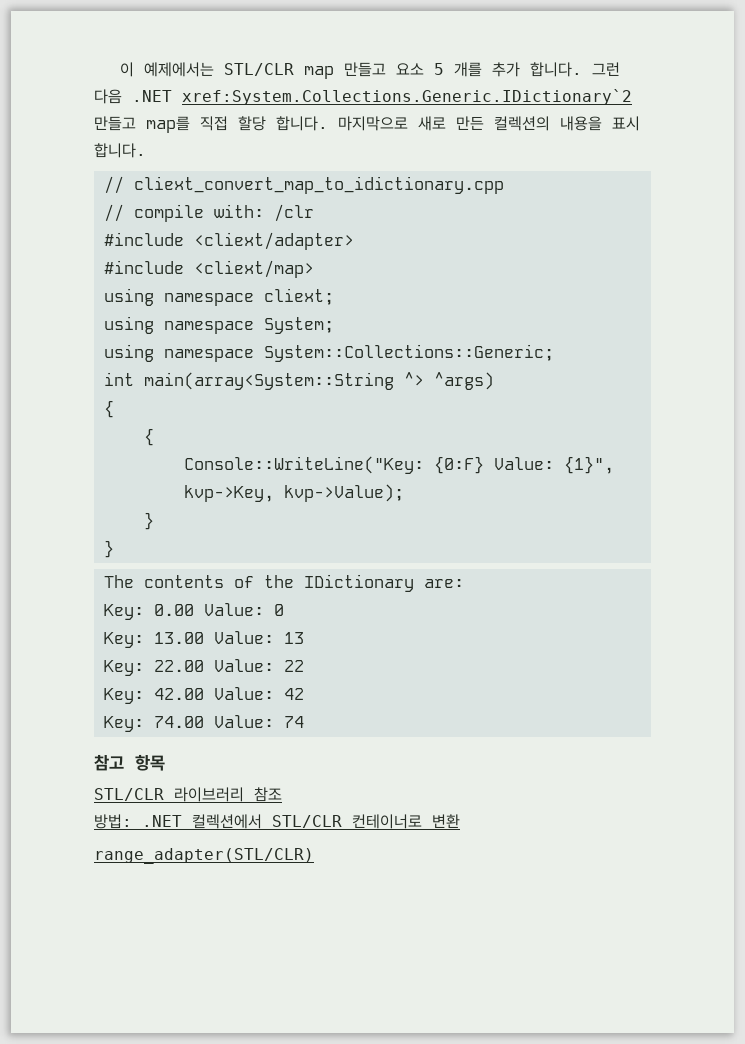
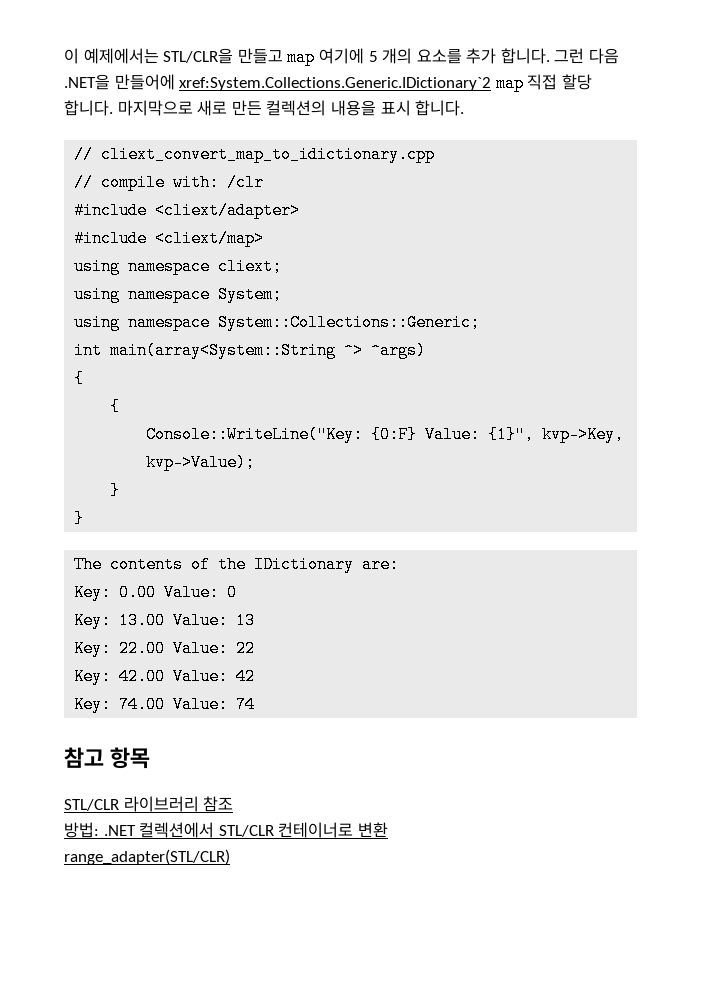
[223,62,620,79] [94,89,632,105] [94,116,190,133] STL/CLR map 만들고 요소 5 개를 추가 합니다. 그런 다음 .NET xref:System.Collections.Generic.IDictionary`2 만들고 map를 -> [163,48,620,66] [64,74,524,92] STL/CLR을 만들고 map 여기에 5 개의 요소를 추가 합니다. 그런 다음 .NET을 만들어에 xref:System.Collections.Generic.IDictionary`2 map

